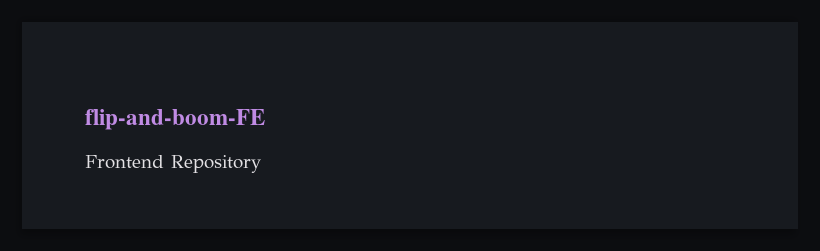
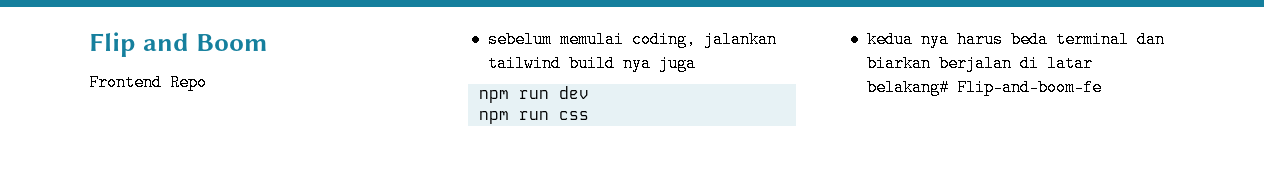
[85,109,265,130] [85,155,261,173] flip-and-boom-FE // Frontend Repository -> [89,32,269,57] [89,74,207,91] [487,31,777,48] [487,55,696,72] [478,86,589,103] [478,111,589,124] [866,31,1165,48] [866,55,1093,72] [866,79,1102,96] Flip and Boom // Frontend Repo // sebelum memulai coding, jalankan tailwind build nya juga // npm run dev // npm run css // kedua nya harus beda terminal dan biarkan berjalan di latar belakang# Flip-and-boom-fe

